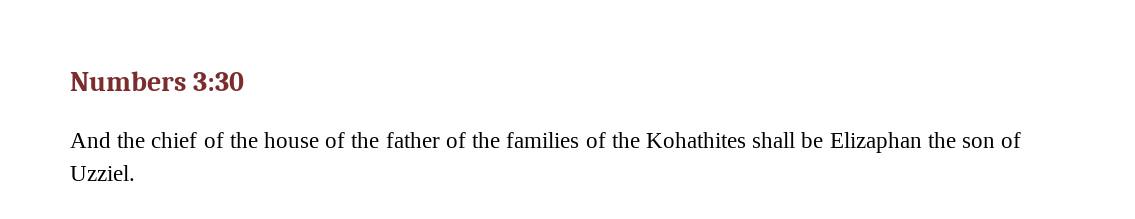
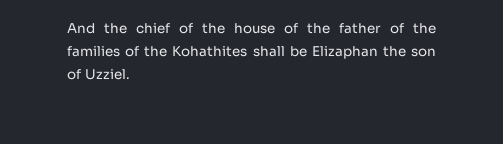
[70,71,245,91] Numbers 3:30 // -> (67, 28) none

